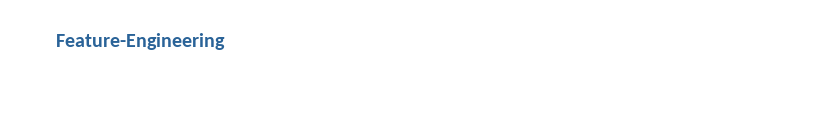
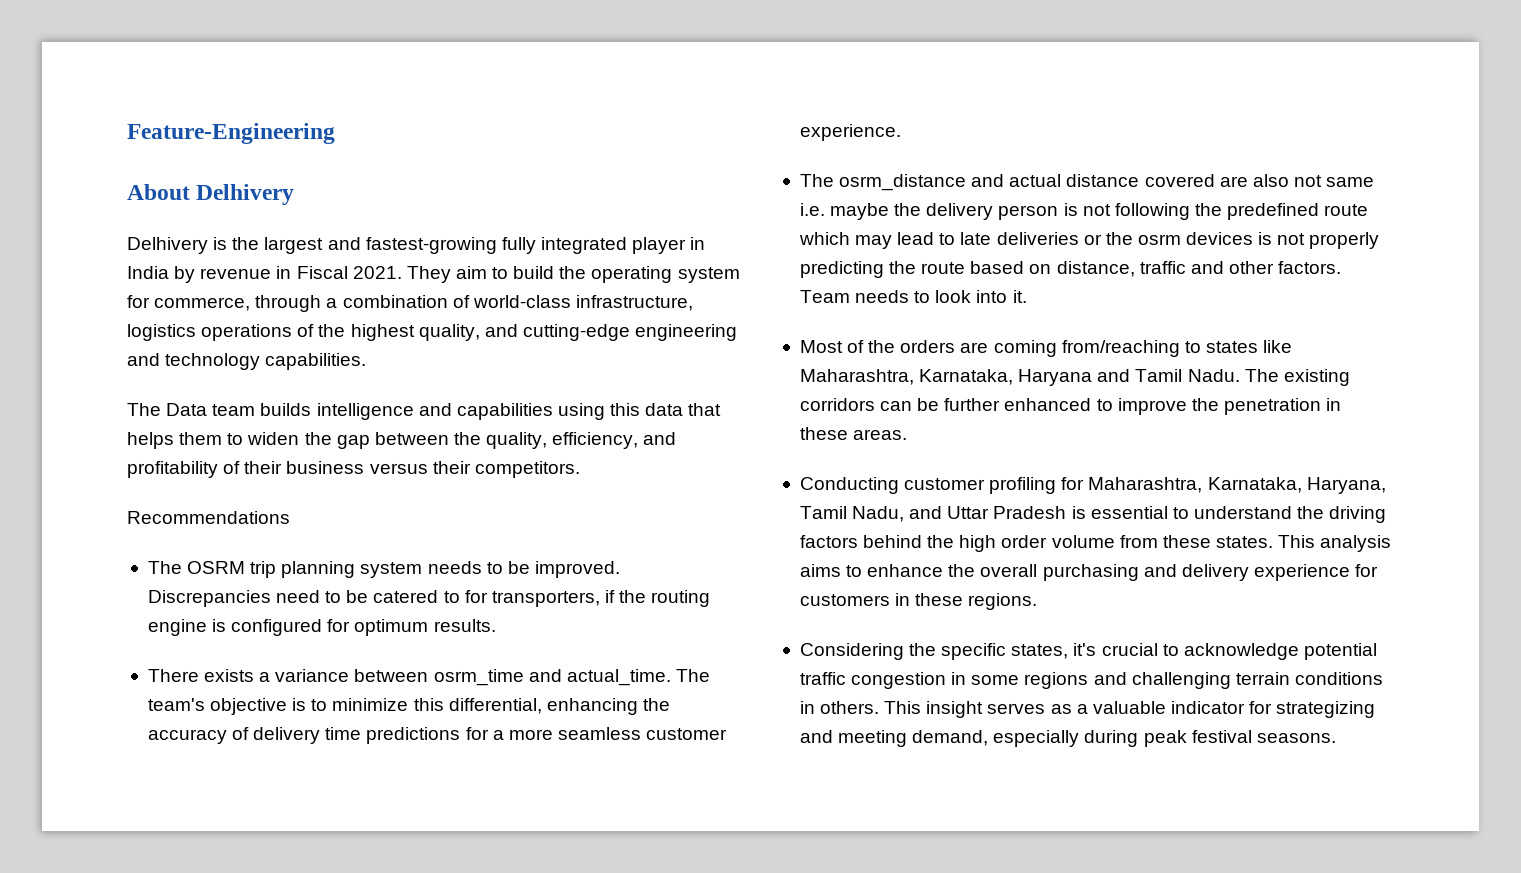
(225, 41) none -> [127,184,295,205] [127,237,706,254] [127,266,740,283] [127,295,693,312] [127,324,738,341] [127,353,367,370] [127,403,722,420] [127,432,677,449] [127,461,580,478] [127,511,290,524] [147,561,620,578] [147,590,711,607] [147,619,496,636] [147,669,710,686] [147,698,670,715] [147,727,728,744] [799,124,901,141] [799,174,1375,191] [799,203,1369,220] [798,232,1380,249] [799,261,1342,278] [799,290,1027,303] [799,340,1293,357] [799,369,1350,386] [799,398,1342,415] [799,427,908,440] [799,477,1386,494] [799,506,1387,523] [799,535,1392,552] [799,564,1379,581] [799,593,1038,610] [799,643,1377,660] [799,672,1383,689] [799,701,1376,718] [799,730,1336,747] // About Delhivery // Delhivery is the largest and fastest-growing fully integrated player in India by revenue in Fiscal 2021. They aim to build the operating system for commerce, through a combination of world-class infrastructure, logistics operations of the highest quality, and cutting-edge engineering and technology capabilities. // The Data team builds intelligence and capabilities using this data that helps them to widen the gap between the quality, efficiency, and profitability of their business versus their competitors. // Recommendations // The OSRM trip planning system needs to be improved. Discrepancies need to be catered to for transporters, if the routing engine is configured for optimum results. // There exists a variance between osrm_time and actual_time. The team's objective is to minimize this differential, enhancing the accuracy of delivery time predictions for a more seamless customer experience. // The osrm_distance and actual distance covered are also not same i.e. maybe the delivery person is not following the predefined route which may lead to late deliveries or the osrm devices is not properly predicting the route based on distance, traffic and other factors. Team needs to look into it. // Most of the orders are coming from/reaching to states like Maharashtra, Karnataka, Haryana and Tamil Nadu. The existing corridors can be further enhanced to improve the penetration in these areas. // Conducting customer profiling for Maharashtra, Karnataka, Haryana, Tamil Nadu, and Uttar Pradesh is essential to understand the driving factors behind the high order volume from these states. This analysis aims to enhance the overall purchasing and delivery experience for customers in these regions. // Considering the specific states, it's crucial to acknowledge potential traffic congestion in some regions and challenging terrain conditions in others. This insight serves as a valuable indicator for strategizing and meeting demand, especially during peak festival seasons.

